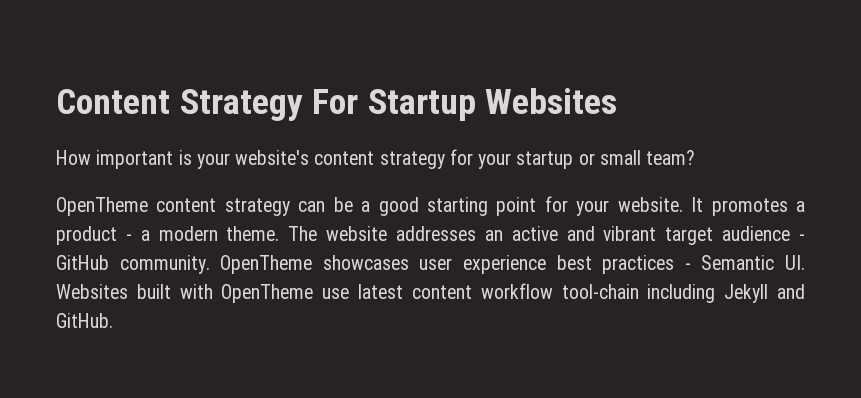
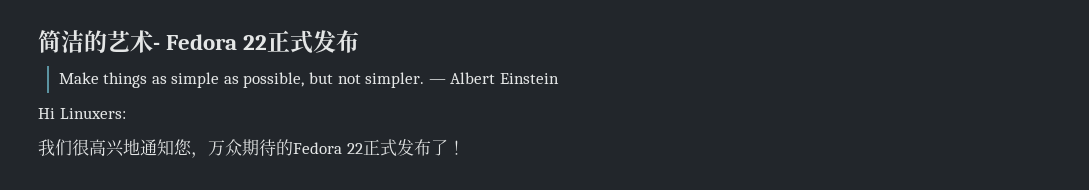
[56,88,618,121] [56,149,696,169] [56,196,806,216] [56,226,805,245] [56,255,806,274] [56,283,806,303] [56,313,113,328] Content Strategy For Startup Websites // How important is your website's content strategy for your startup or small team? // OpenTheme content strategy can be a good starting point for your website. It promotes a product - a modern theme. The website addresses an active and vibrant target audience - GitHub community. OpenTheme showcases user experience best practices - Semantic UI. Websites built with OpenTheme use latest content workflow tool-chain including Jekyll and GitHub. -> [38,30,360,54] [58,72,559,88] [38,108,126,119] [38,139,465,158] 简洁的艺术- Fedora 22正式发布 // Make things as simple as possible, but not simpler. — Albert Einstein // Hi Linuxers: // 我们很高兴地通知您，万众期待的Fedora 22正式发布了！

